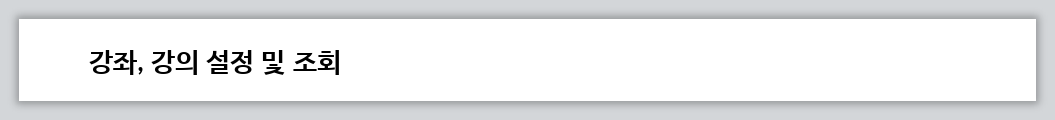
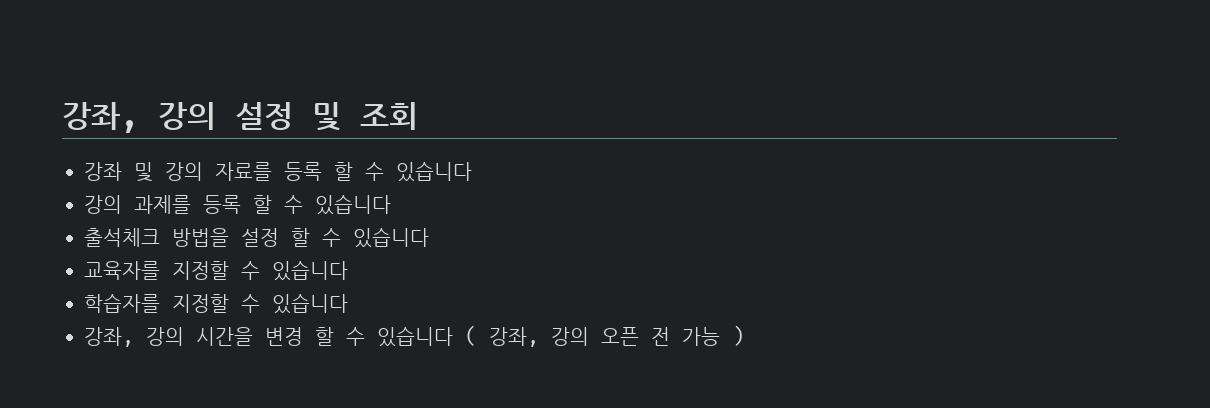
(341, 62) none -> [84,161,472,182] [84,194,391,215] [84,227,429,248] [84,260,348,281] [84,293,348,314] [84,325,744,347] // 강좌 및 강의 자료를 등록 할 수 있습니다 // 강의 과제를 등록 할 수 있습니다 // 출석체크 방법을 설정 할 수 있습니다 // 교육자를 지정할 수 있습니다 // 학습자를 지정할 수 있습니다 // 강좌, 강의 시간을 변경 할 수 있습니다 ( 강좌, 강의 오픈 전 가능 )

